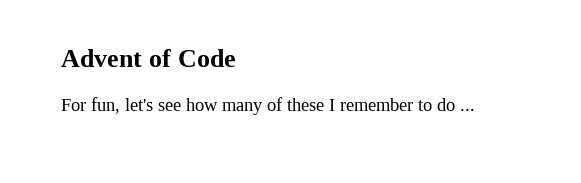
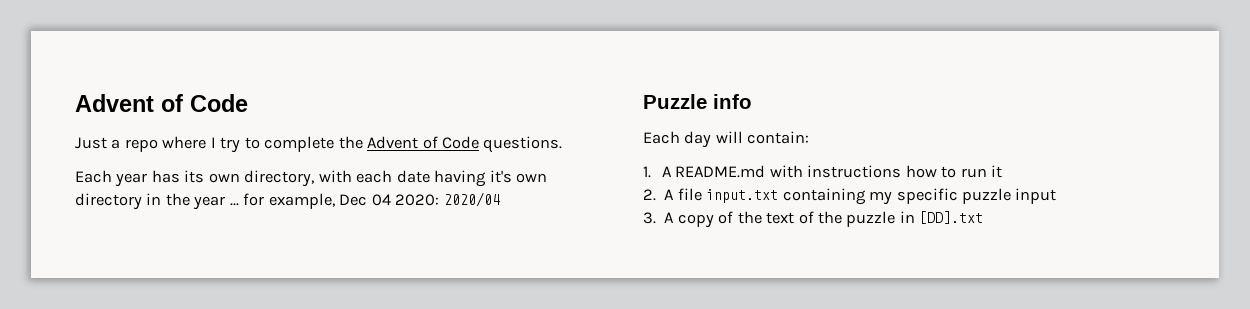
[61,97,475,115] For fun, let's see how many of these I remember to do ... -> [75,136,563,153] [75,170,548,187] [75,192,500,210] [643,94,752,109] [643,131,810,148] [643,165,1002,178] [643,188,1057,205] [643,211,984,228] Just a repo where I try to complete the Advent of Code questions. // Each year has its own directory, with each date having it's own directory in the year ... for example, Dec 04 2020: 2020/04 // Puzzle info // Each day will contain: // 1. A README.md with instructions how to run it // 2. A file input.txt containing my specific puzzle input // 3. A copy of the text of the puzzle in [DD].txt

